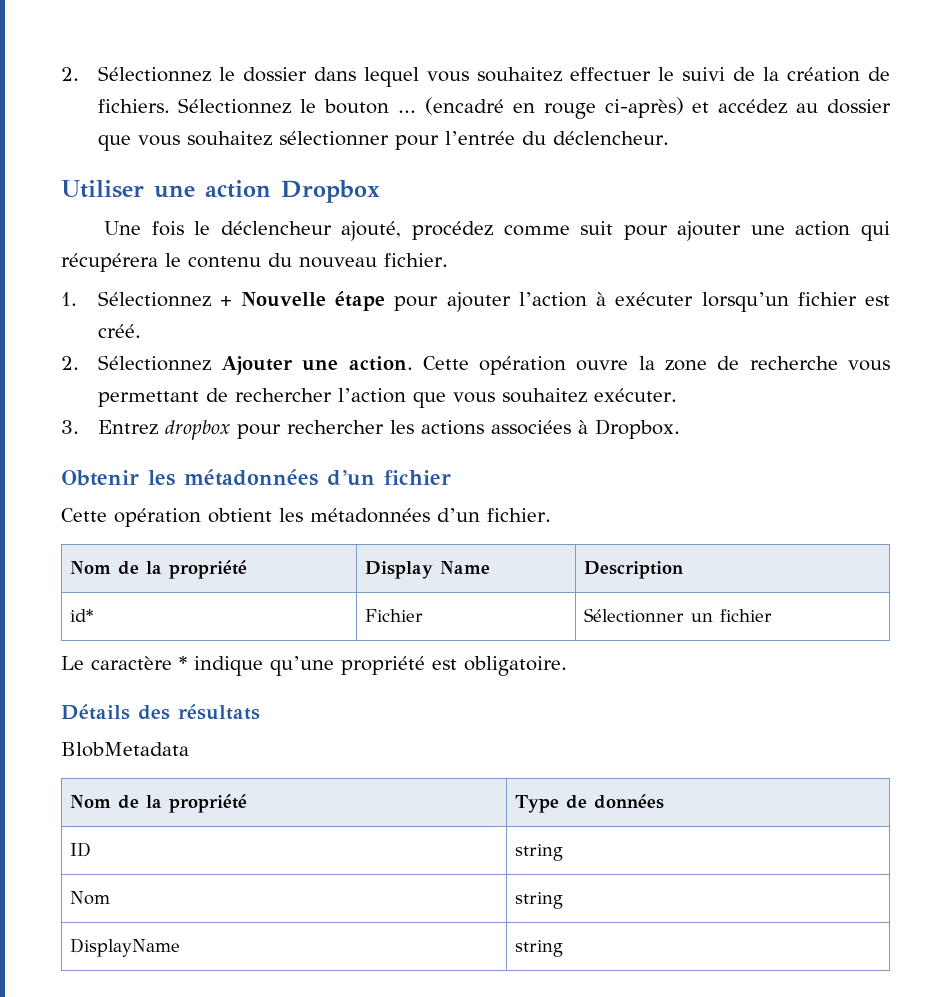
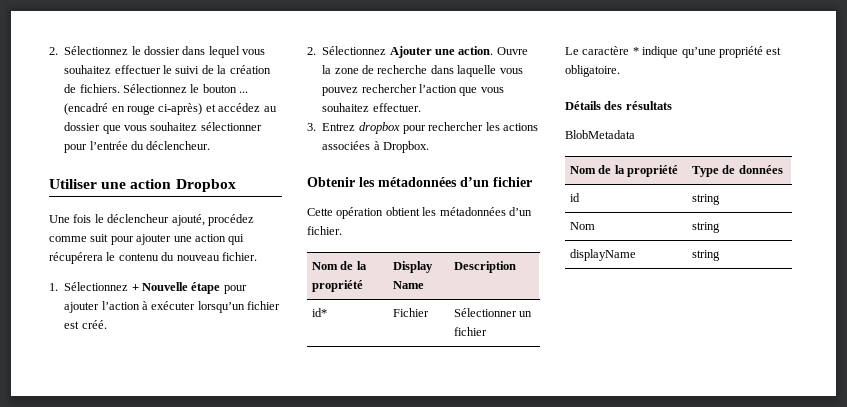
[422,356,629,375] Cette opération ouvre -> [496,47,528,55] Ouvre
[847,360,890,371] [97,388,228,407] vous permettant de -> [430,65,523,77] [322,87,359,96] dans laquelle vous pouvez
[593,388,677,402] exécuter. -> [372,103,421,112] effectuer.
[70,842,92,857] ID -> [570,193,581,202] id
[70,938,181,957] DisplayName -> [570,249,637,261] displayName

